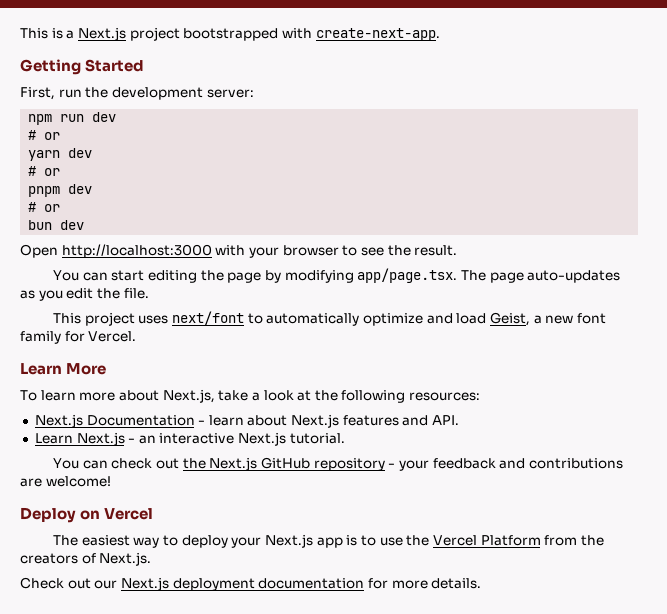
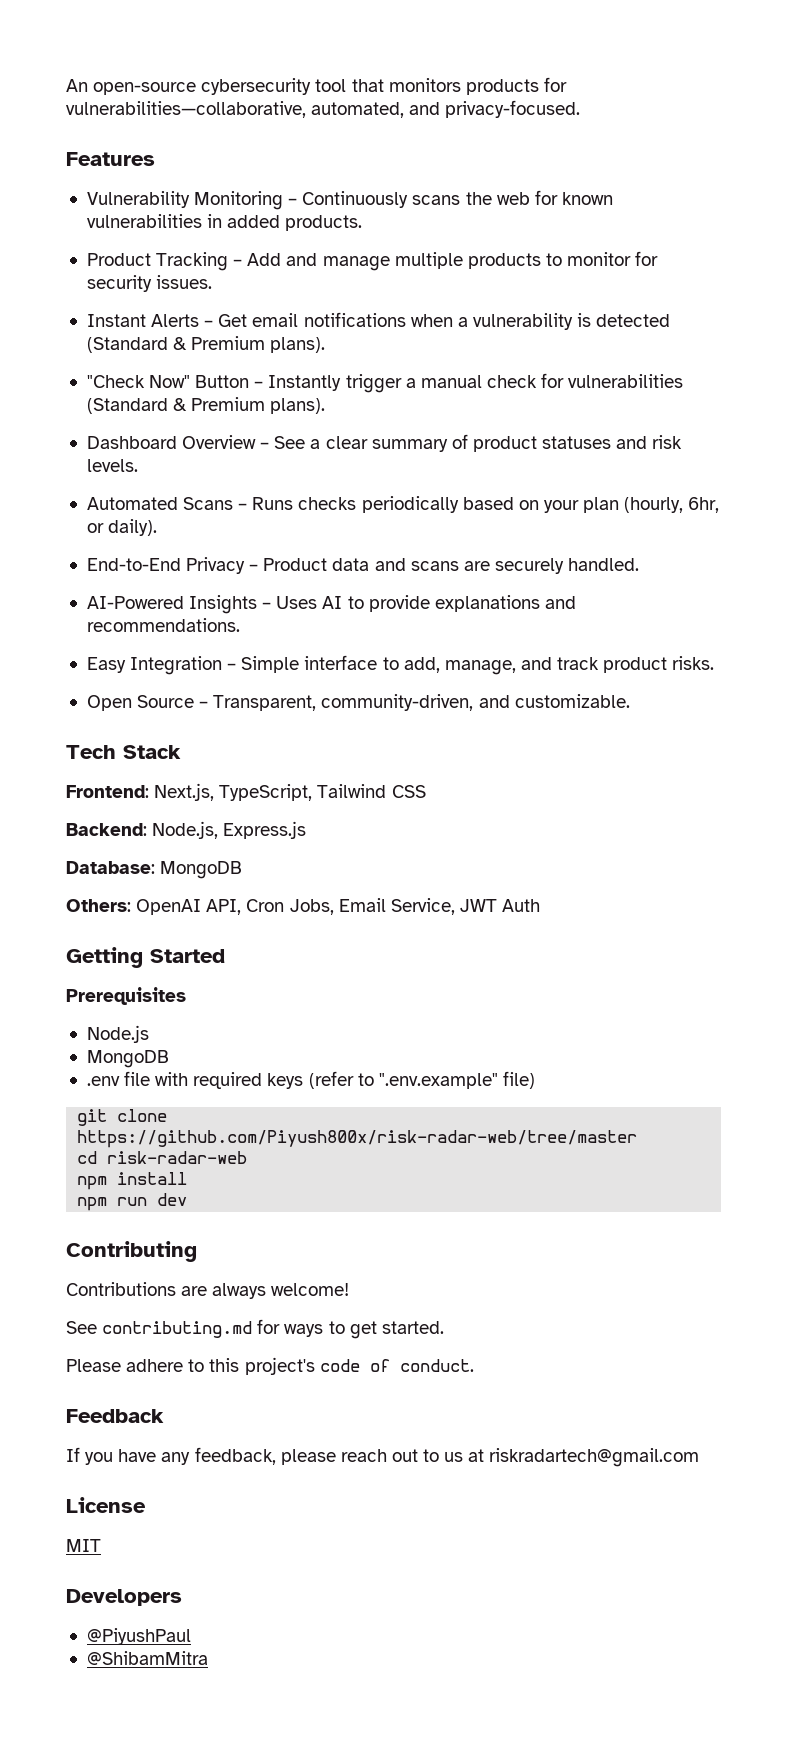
[20,27,440,41] [20,59,145,75] [20,87,254,100] [28,112,117,125] [28,130,61,140] [28,148,93,161] [28,166,61,176] [28,184,93,197] [28,202,61,212] [28,220,85,230] [20,244,458,258] [53,268,621,283] [20,288,149,301] [53,311,606,326] [20,331,137,344] [20,363,107,375] [20,389,481,403] [34,414,460,428] [34,432,345,446] [53,457,623,471] [20,476,111,487] [20,507,154,523] [53,534,604,548] [20,552,152,566] [20,577,482,591] This is a Next.js project bootstrapped with create-next-app. // Getting Started // First, run the development server: // npm run dev // # or // yarn dev // # or // pnpm dev // # or // bun dev // Open http://localhost:3000 with your browser to see the result. // You can start editing the page by modifying app/page.tsx. The page auto-updates as you edit the file. // This project uses next/font to automatically optimize and load Geist, a new font family for Vercel. // Learn More // To learn more about Next.js, take a look at the following resources: // Next.js Documentation - learn about Next.js features and API. // Learn Next.js - an interactive Next.js tutorial. // You can check out the Next.js GitHub repository - your feedback and contributions are welcome! // Deploy on Vercel // The easiest way to deploy your Next.js app is to use the Vercel Platform from the creators of Next.js. // Check out our Next.js deployment documentation for more details. -> [66,77,567,95] [66,100,581,118] [66,152,155,166] [86,190,613,210] [86,214,363,231] [86,251,659,271] [86,275,213,292] [86,312,671,330] [86,336,326,353] [86,373,684,393] [86,397,326,414] [86,434,683,452] [86,459,138,472] [86,496,720,513] [86,519,158,536] [86,557,640,574] [86,595,576,614] [86,618,240,632] [86,655,715,675] [86,694,630,711] [66,745,181,759] [66,783,426,801] [66,821,307,839] [66,861,243,879] [66,898,541,915] [66,947,225,968] [66,987,186,1005] [86,1025,149,1043] [86,1050,169,1068] [86,1071,535,1089] [77,1109,168,1126] [77,1130,638,1148] [77,1151,248,1164] [77,1172,188,1190] [77,1193,188,1211] [66,1241,197,1262] [66,1282,350,1299] [66,1319,444,1339] [66,1357,474,1375] [66,1409,164,1423] [66,1447,700,1467] [66,1497,146,1513] [66,1539,101,1552] [66,1589,182,1606] [86,1628,191,1645] [86,1651,208,1665] An open-source cybersecurity tool that monitors products for vulnerabilities—collaborative, automated, and privacy-focused. // Features // Vulnerability Monitoring – Continuously scans the web for known vulnerabilities in added products. // Product Tracking – Add and manage multiple products to monitor for security issues. // Instant Alerts – Get email notifications when a vulnerability is detected (Standard & Premium plans). // "Check Now" Button – Instantly trigger a manual check for vulnerabilities (Standard & Premium plans). // Dashboard Overview – See a clear summary of product statuses and risk levels. // Automated Scans – Runs checks periodically based on your plan (hourly, 6hr, or daily). // End-to-End Privacy – Product data and scans are securely handled. // AI-Powered Insights – Uses AI to provide explanations and recommendations. // Easy Integration – Simple interface to add, manage, and track product risks. // Open Source – Transparent, community-driven, and customizable. // Tech Stack // Frontend: Next.js, TypeScript, Tailwind CSS // Backend: Node.js, Express.js // Database: MongoDB // Others: OpenAI API, Cron Jobs, Email Service, JWT Auth // Getting Started // Prerequisites // Node.js // MongoDB // .env file with required keys (refer to ".env.example" file) // git clone https://github.com/Piyush800x/risk-radar-web/tree/master // cd risk-radar-web // npm install // npm run dev // Contributing // Contributions are always welcome! // See contributing.md for ways to get started. // Please adhere to this project's code of conduct. // Feedback // If you have any feedback, please reach out to us at riskradartech@gmail.com // License // MIT // Developers // @PiyushPaul // @ShibamMitra

